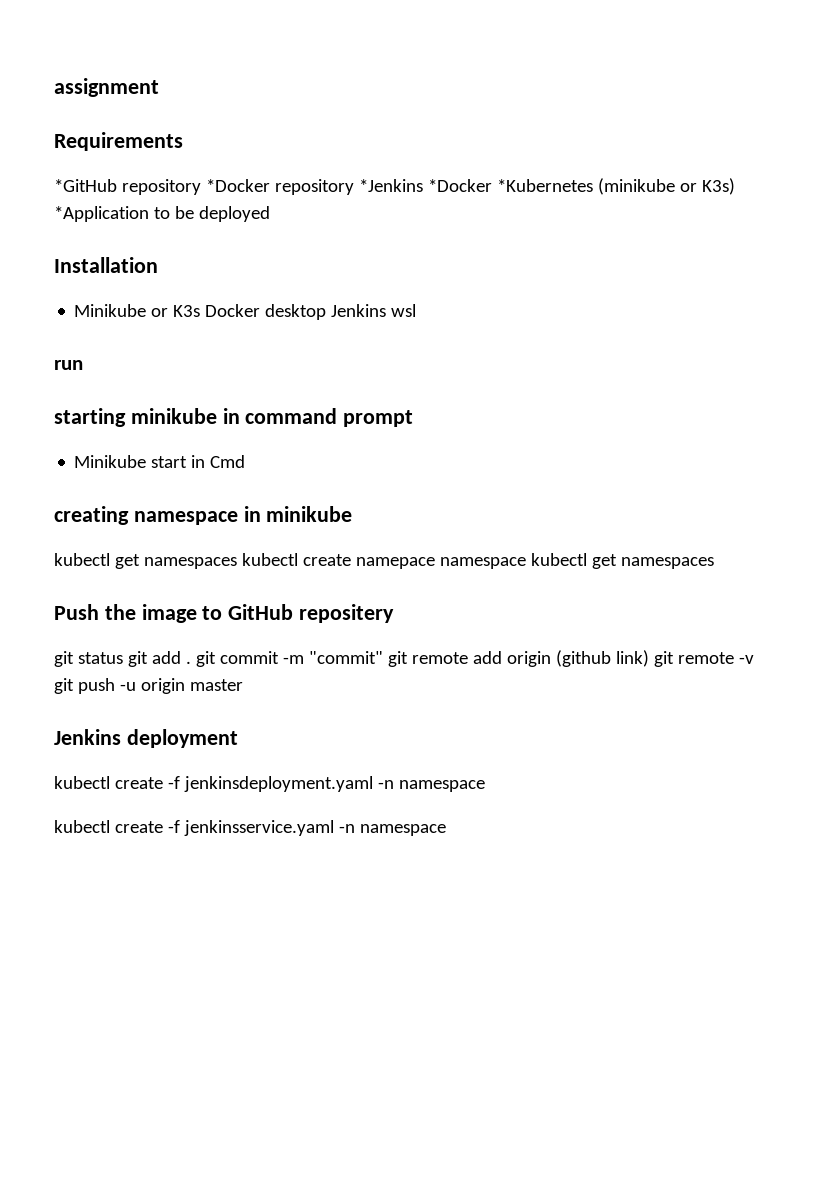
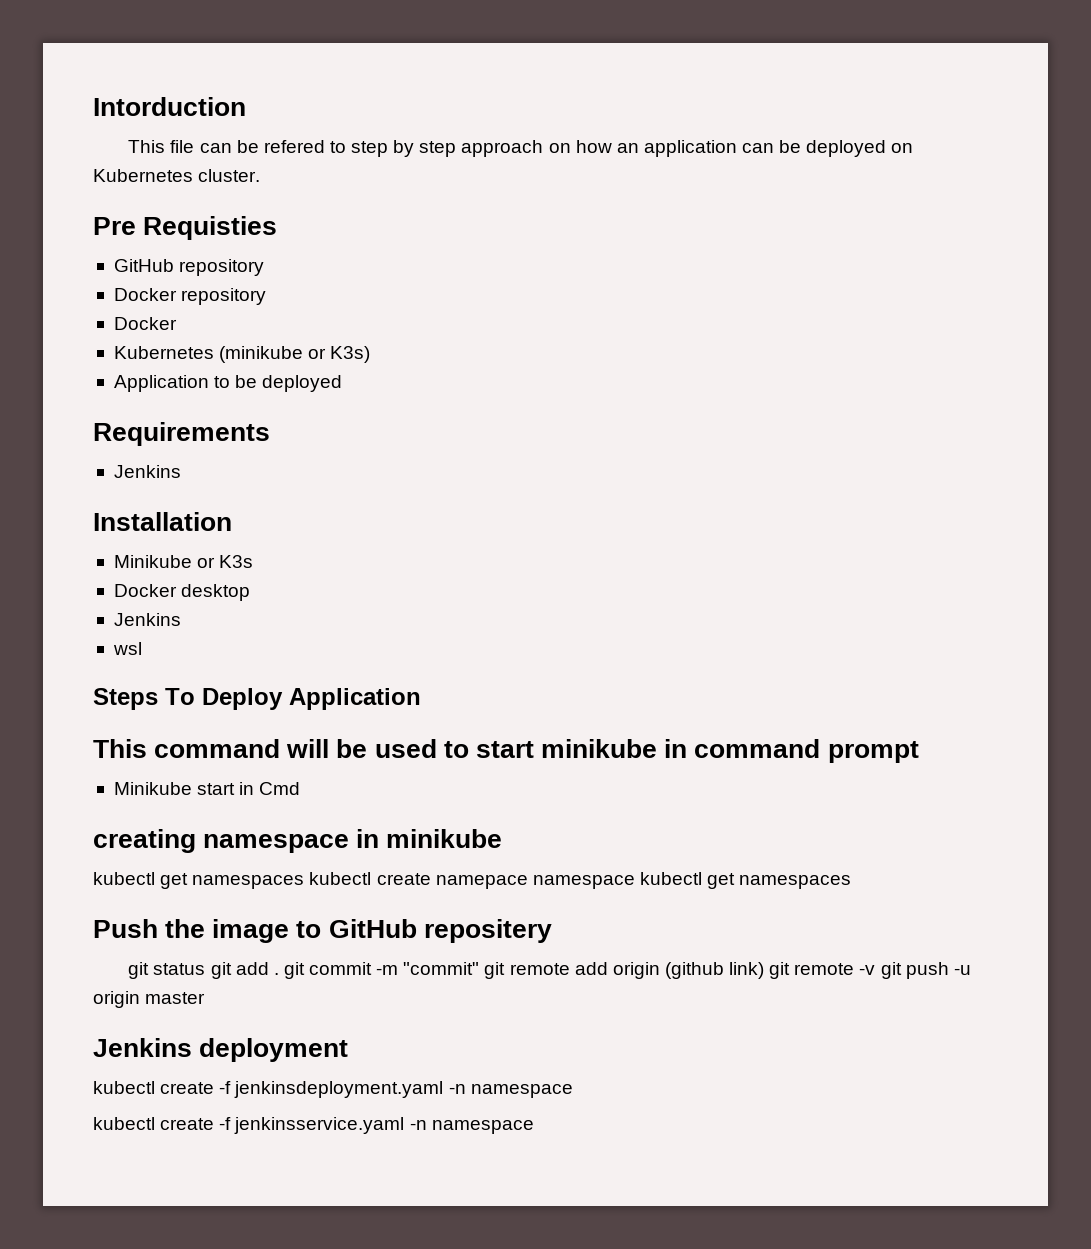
[54,78,159,97] [54,132,183,151] [54,178,735,195] [54,206,270,222] assignment // Requirements // *GitHub repository *Docker repository *Jenkins *Docker *Kubernetes (minikube or K3s) *Application to be deployed -> [93,97,246,116] [128,140,914,157] [93,169,261,182] [93,216,278,240] [113,259,265,276] [113,288,267,305] [113,317,177,330] [113,346,371,363] [113,375,343,392] [93,422,270,446] [113,465,181,478] Intorduction // This file can be refered to step by step approach on how an application can be deployed on Kubernetes cluster. // Pre Requisties // GitHub repository // Docker repository // Docker // Kubernetes (minikube or K3s) // Application to be deployed // Requirements // Jenkins
(201, 311) none -> (254, 561) //
[331,304,387,317] Jenkins -> [113,613,181,626] // Jenkins //
[54,360,83,370] [54,408,126,427] run // starting -> [93,688,421,710] [93,739,534,758] Steps To Deploy Application // This command will be used to start

